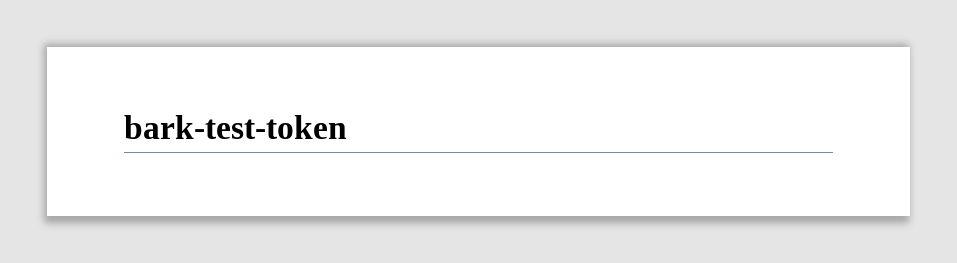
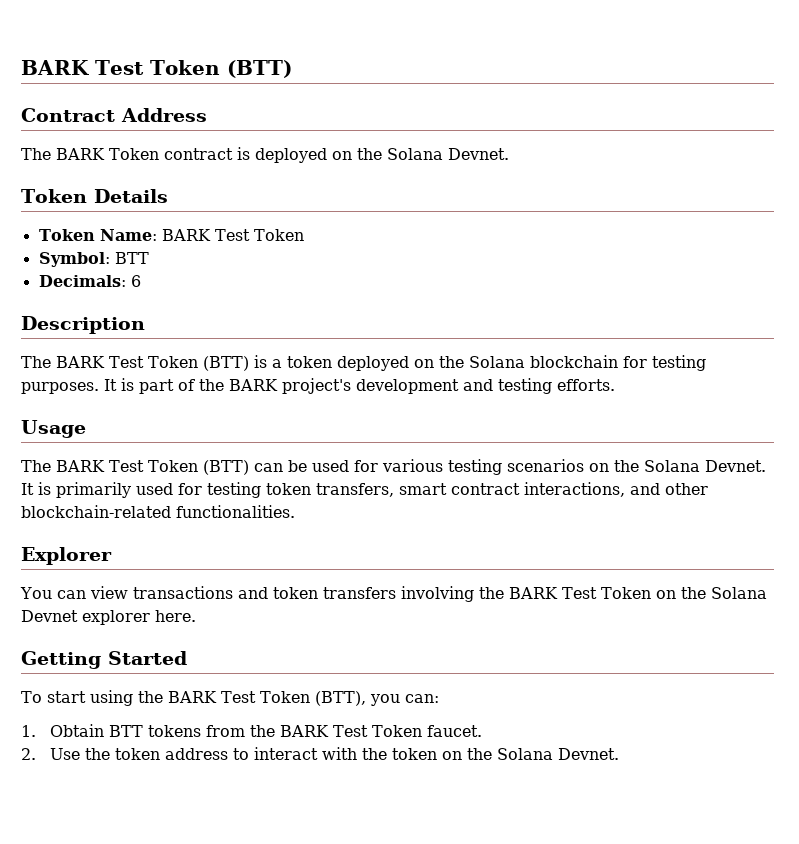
[124,115,347,139] bark-test-token -> [21,60,292,78] [21,108,207,122] [21,147,509,163] [21,189,168,203] [38,229,304,241] [38,252,149,267] [38,275,141,287] [21,316,145,334] [21,355,706,371] [21,378,615,394] [21,420,86,438] [21,459,766,475] [21,482,708,498] [21,505,295,518] [21,547,112,565] [20,586,767,602] [21,610,196,625] [21,651,187,669] [21,690,439,706] [21,724,482,737] [21,747,619,760] BARK Test Token (BTT) // Contract Address // The BARK Token contract is deployed on the Solana Devnet. // Token Details // Token Name: BARK Test Token // Symbol: BTT // Decimals: 6 // Description // The BARK Test Token (BTT) is a token deployed on the Solana blockchain for testing purposes. It is part of the BARK project's development and testing efforts. // Usage // The BARK Test Token (BTT) can be used for various testing scenarios on the Solana Devnet. It is primarily used for testing token transfers, smart contract interactions, and other blockchain-related functionalities. // Explorer // You can view transactions and token transfers involving the BARK Test Token on the Solana Devnet explorer here. // Getting Started // To start using the BARK Test Token (BTT), you can: // 1. Obtain BTT tokens from the BARK Test Token faucet. // 2. Use the token address to interact with the token on the Solana Devnet.

